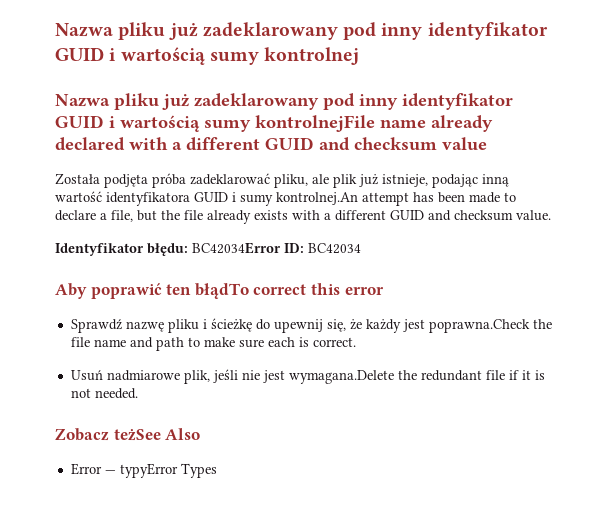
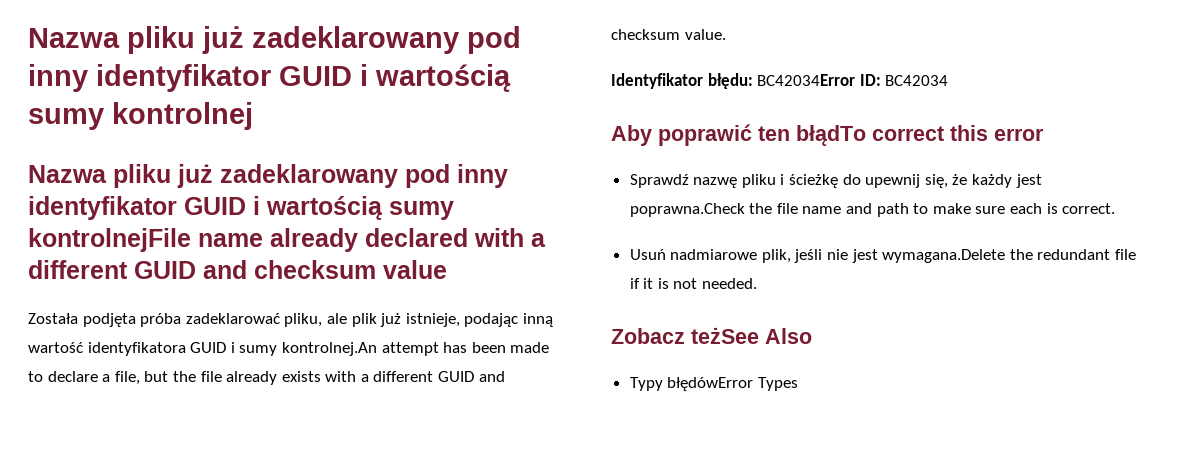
[70,463,178,478] Error — typyError -> [629,377,754,391] Typy błędówError

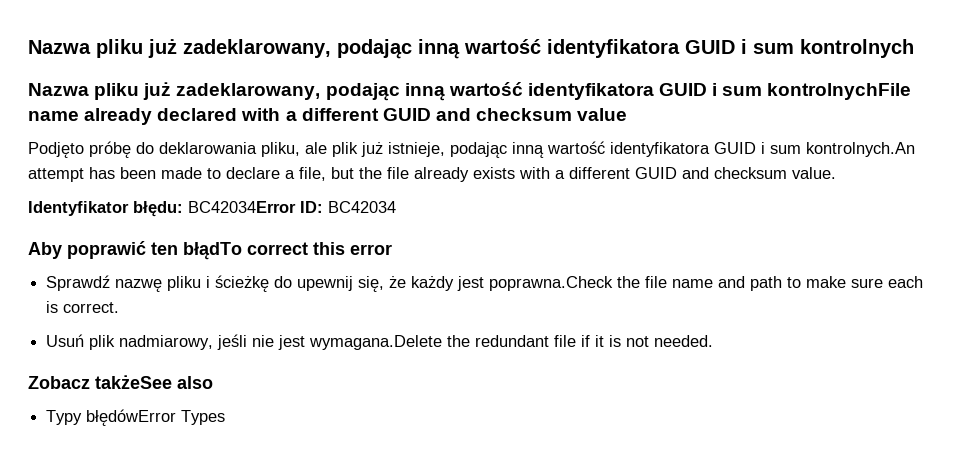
[28,26,521,54] [28,64,511,92] [28,102,253,130] [28,164,508,188] [28,196,454,220] [28,228,191,252] Nazwa pliku już zadeklarowany pod inny identyfikator GUID i wartością sumy kontrolnej // Nazwa pliku już zadeklarowany pod inny identyfikator GUID i wartością sumy kontrolnejFile -> [28,39,914,59] [28,82,912,101] Nazwa pliku już zadeklarowany, podając inną wartość identyfikatora GUID i sum kontrolnych // Nazwa pliku już zadeklarowany, podając inną wartość identyfikatora GUID i sum kontrolnychFile
[28,313,280,327] Została podjęta próba zadeklarować -> [28,141,257,158] Podjęto próbę do deklarowania
[239,342,377,356] sumy kontrolnej.An -> [770,142,915,157] sum kontrolnych.An
[670,249,791,263] nadmiarowe plik, -> [89,335,214,350] plik nadmiarowy,
[691,327,812,344] teżSee Also -> [95,375,213,389] takżeSee also

